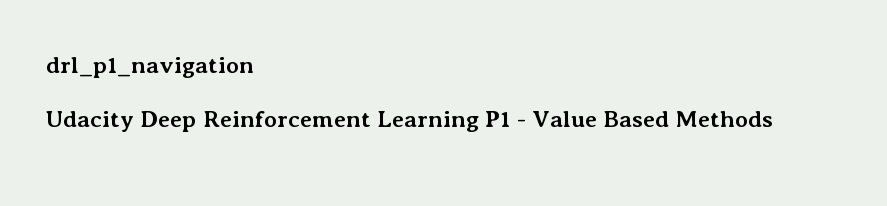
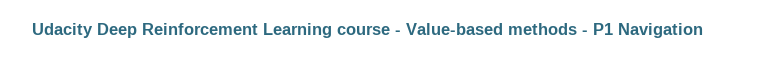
[46,57,254,78] drl_p1_navigation // -> (32, 30) none
[485,111,773,127] P1 - Value Based Methods -> [337,23,703,38] course - Value-based methods - P1 Navigation

